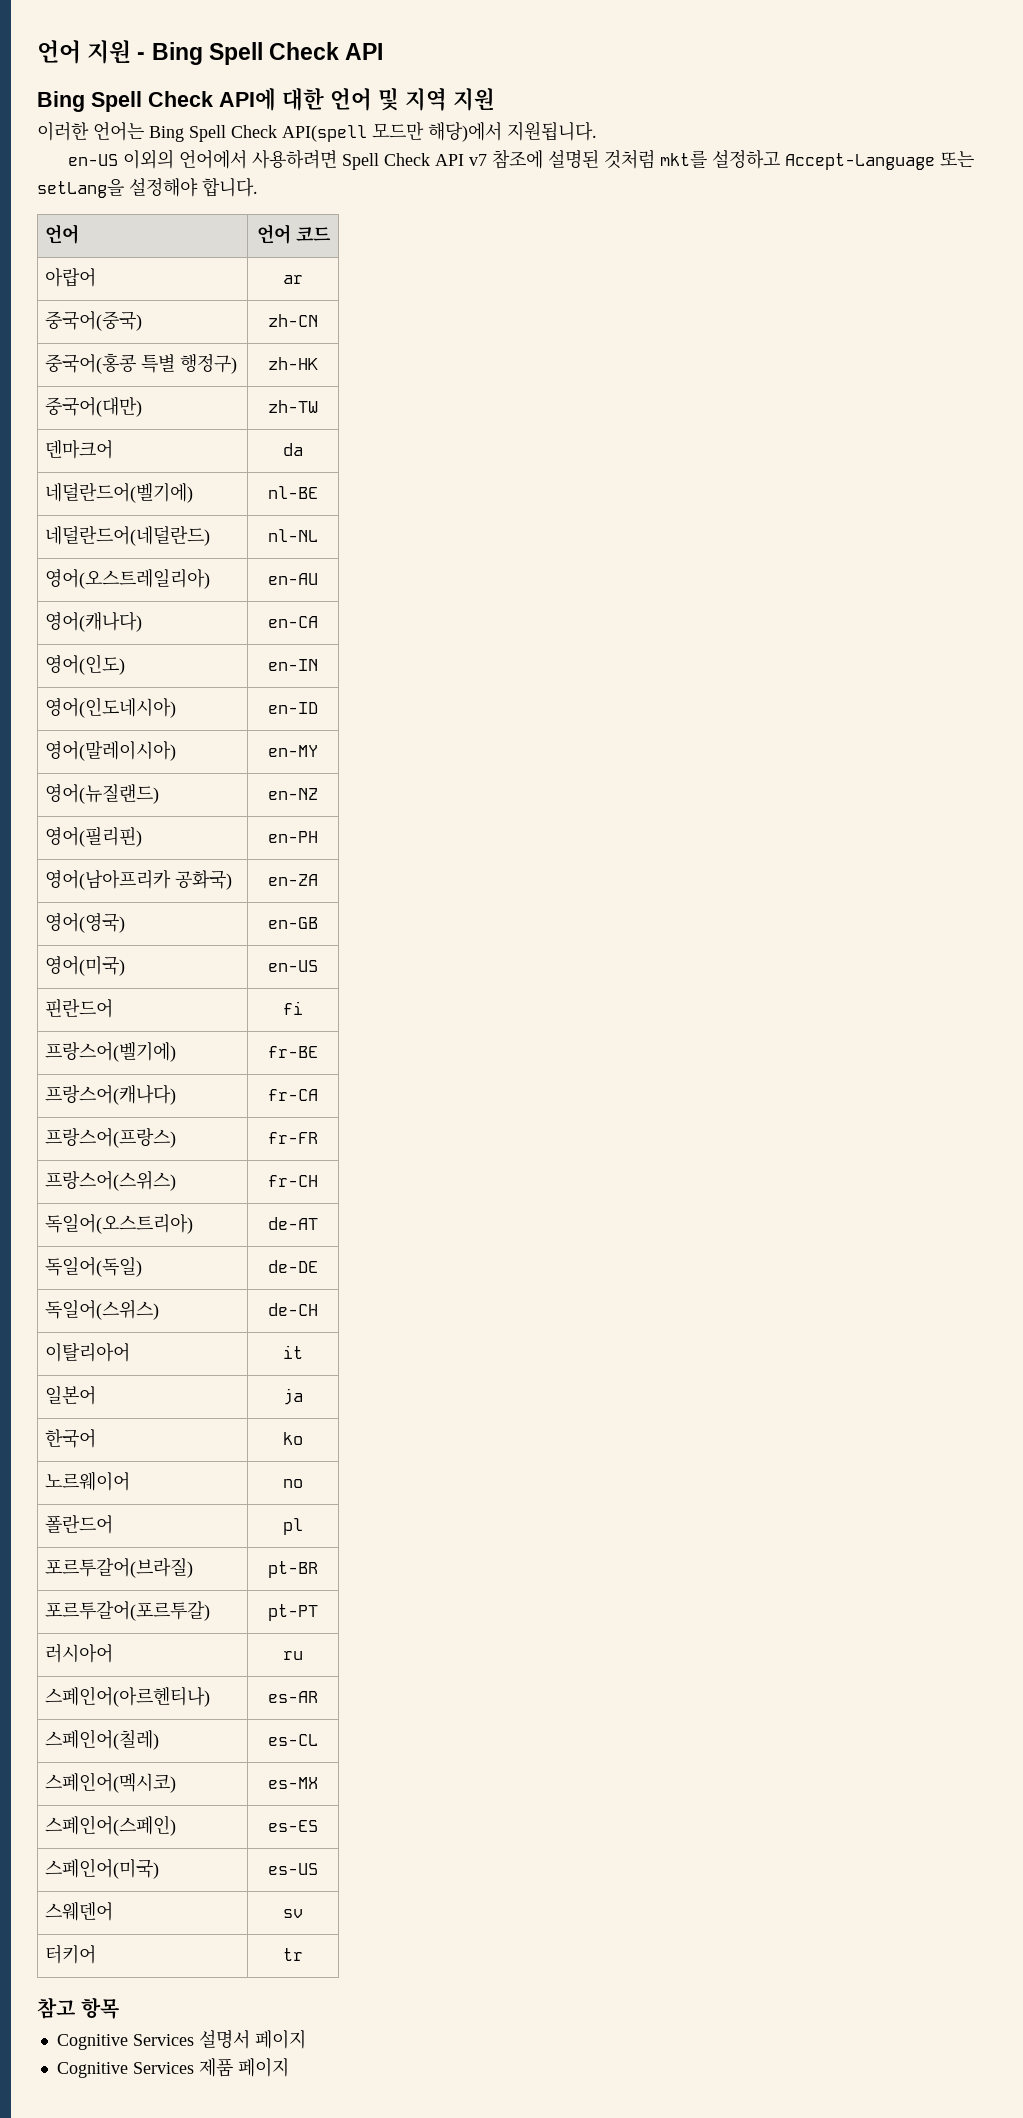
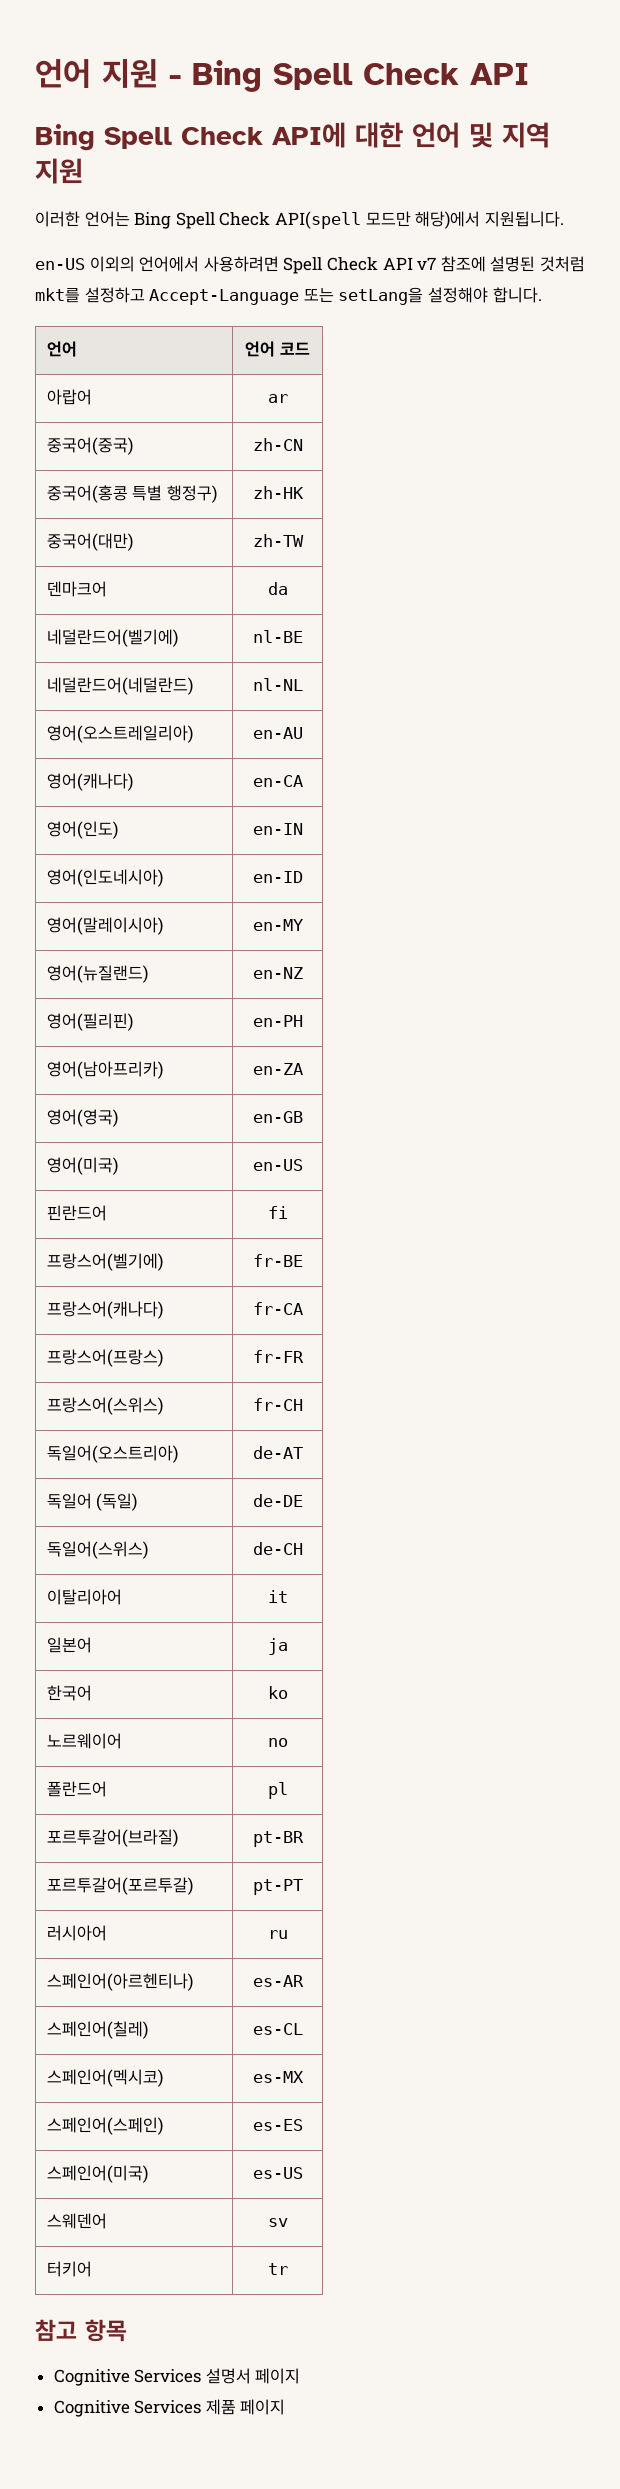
[44,870,232,890] 영어(남아프리카 공화국) -> [46,1061,163,1079] 영어(남아프리카)
[44,1257,142,1277] 독일어(독일) -> [46,1493,138,1511] 독일어 (독일)

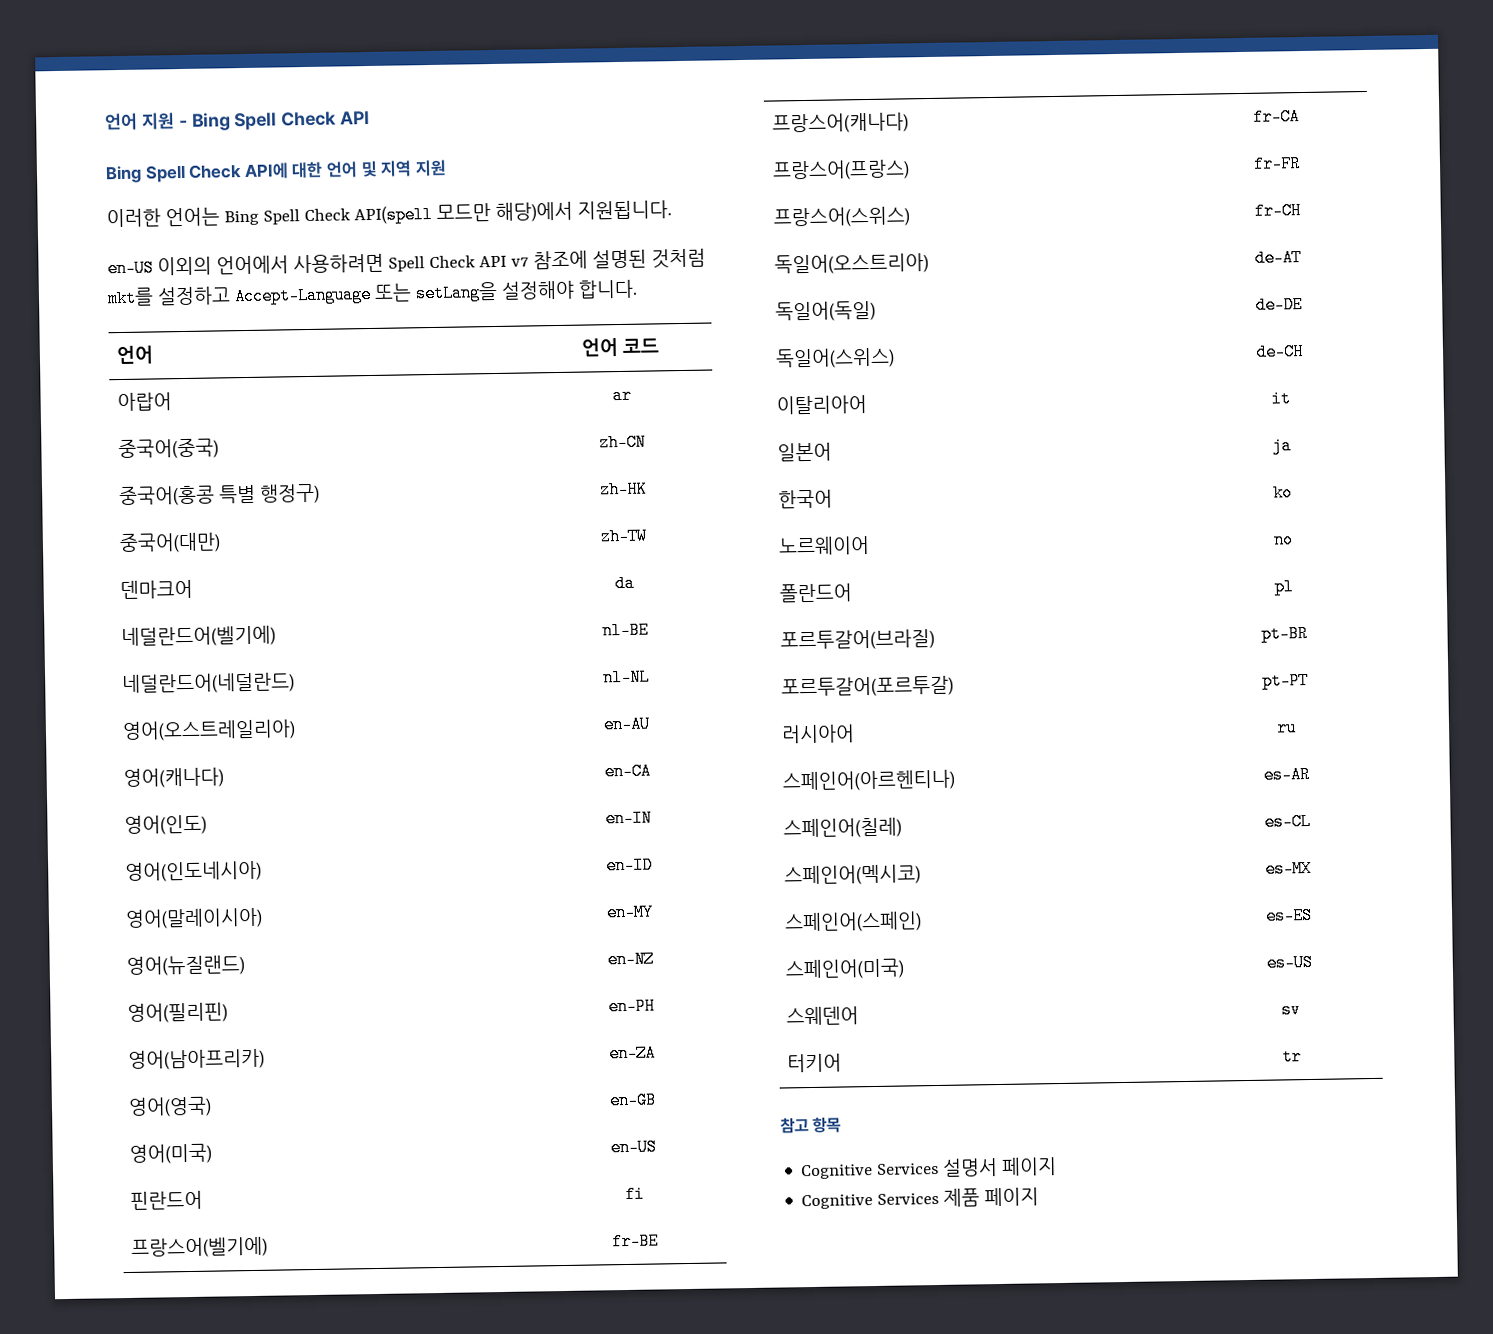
[46,1493,138,1511] 독일어 (독일) -> [775,300,877,322] 독일어(독일)

